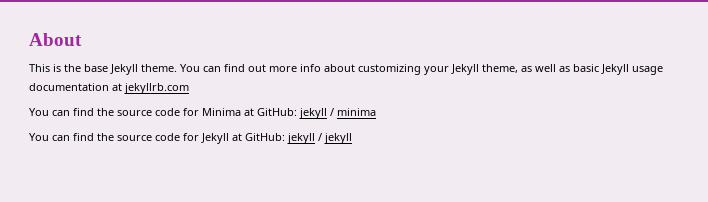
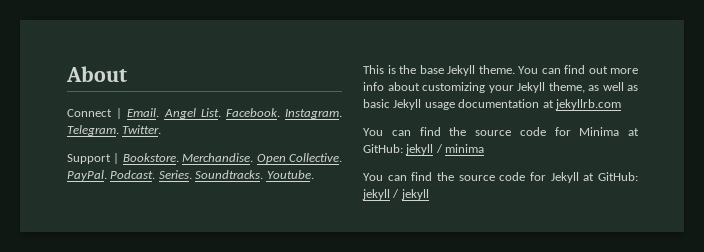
(82, 39) none -> [67,108,342,119] [67,125,162,136] [67,153,342,164] [67,170,314,181] // Connect | Email. Angel List. Facebook. Instagram. Telegram. Twitter. // Support | Bookstore. Merchandise. Open Collective. PayPal. Podcast. Series. Soundtracks. Youtube.

